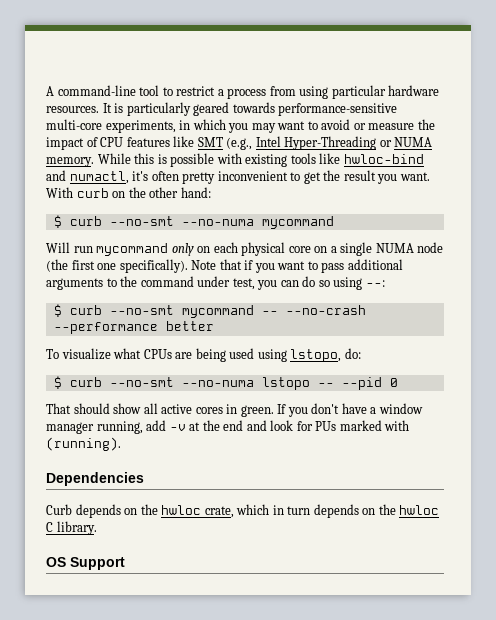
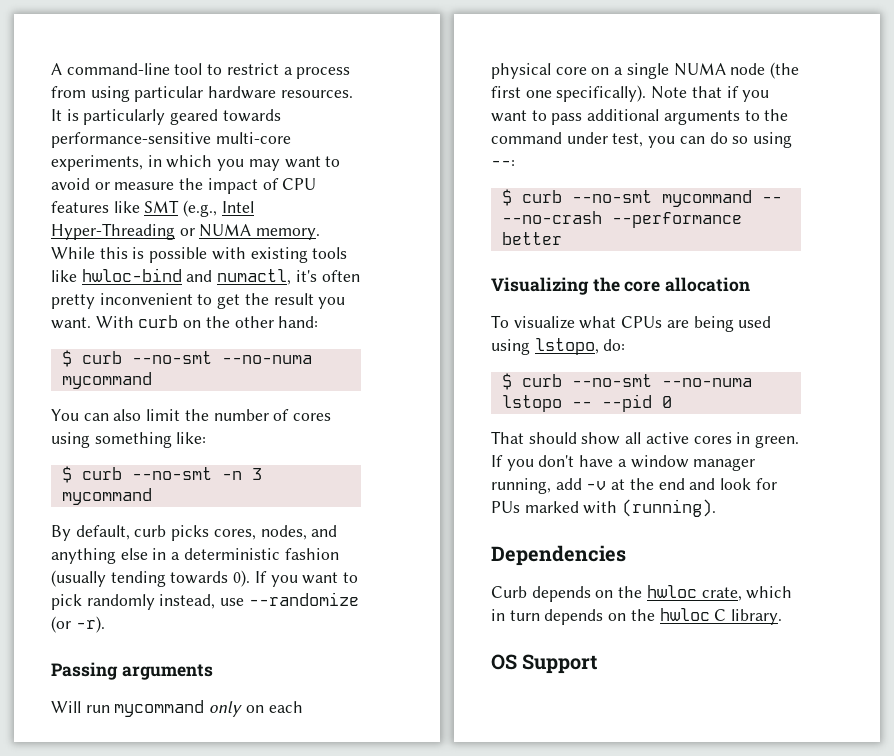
(334, 222) none -> [51,409,332,421] [51,432,207,448] [61,466,262,483] [61,488,152,505] [51,525,338,541] [51,548,339,564] [51,570,359,587] [51,592,359,610] [51,616,105,633] [51,662,213,680] // You can also limit the number of cores using something like: // $ curb --no-smt -n 3 mycommand // By default, curb picks cores, nodes, and anything else in a deterministic fashion (usually tending towards 0). If you want to pick randomly instead, use --randomize (or -r). // Passing arguments
(214, 326) none -> [491,277,751,295] // Visualizing the core allocation

